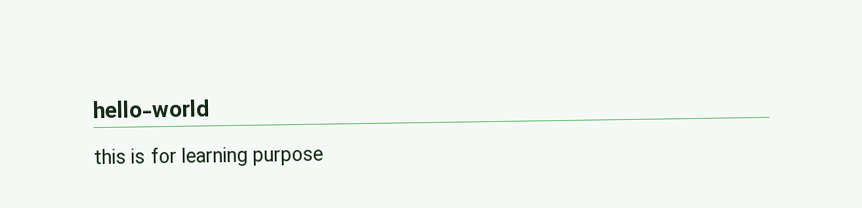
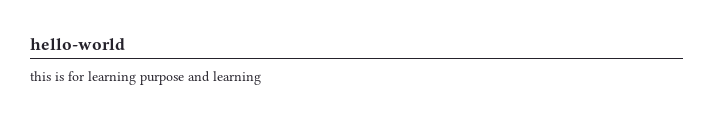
(324, 157) none -> [188,71,261,85] and learning

